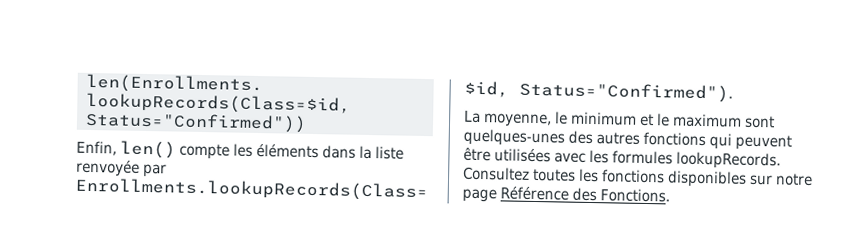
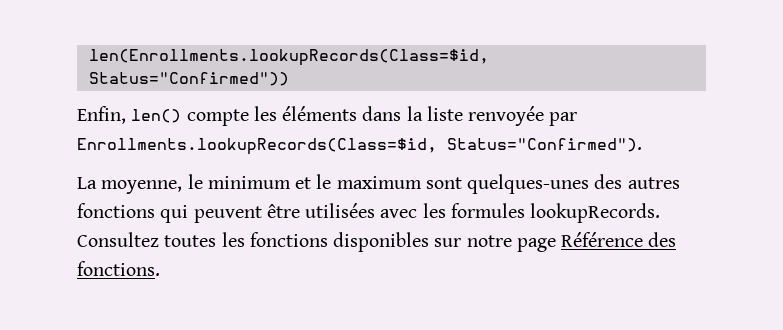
[600,188,671,203] Fonctions. -> [77,261,160,276] fonctions.

